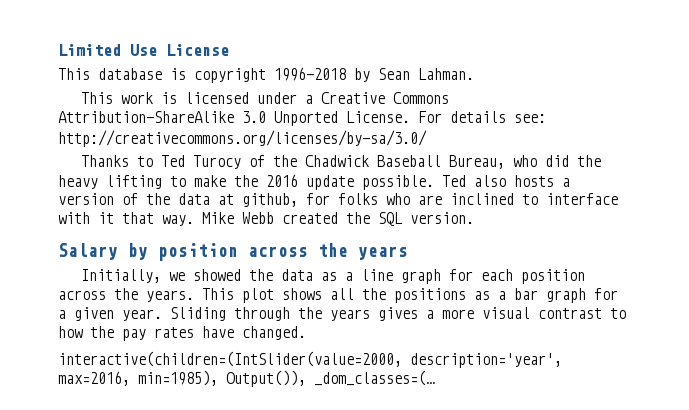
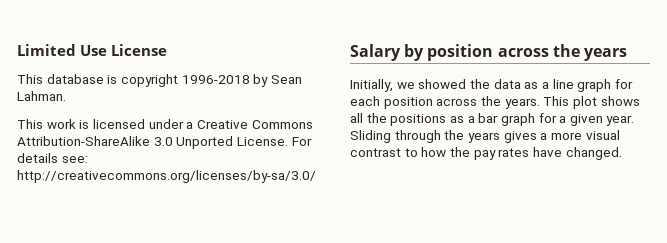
[80,155,601,169] [58,174,570,190] [58,193,618,207] [58,212,474,226] // Thanks to Ted Turocy of the Chadwick Baseball Bureau, who did the heavy lifting to make the 2016 update possible. Ted also hosts a version of the data at github, for folks who are inclined to interface with it that way. Mike Webb created the SQL version. -> (316, 176) none
[58,351,562,368] [58,370,435,387] // interactive(children=(IntSlider(value=2000, description='year', max=2016, min=1985), Output()), _dom_classes=(… -> (622, 153) none

